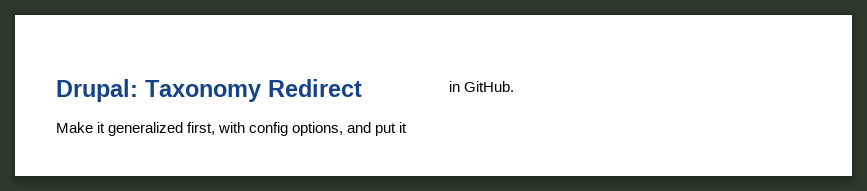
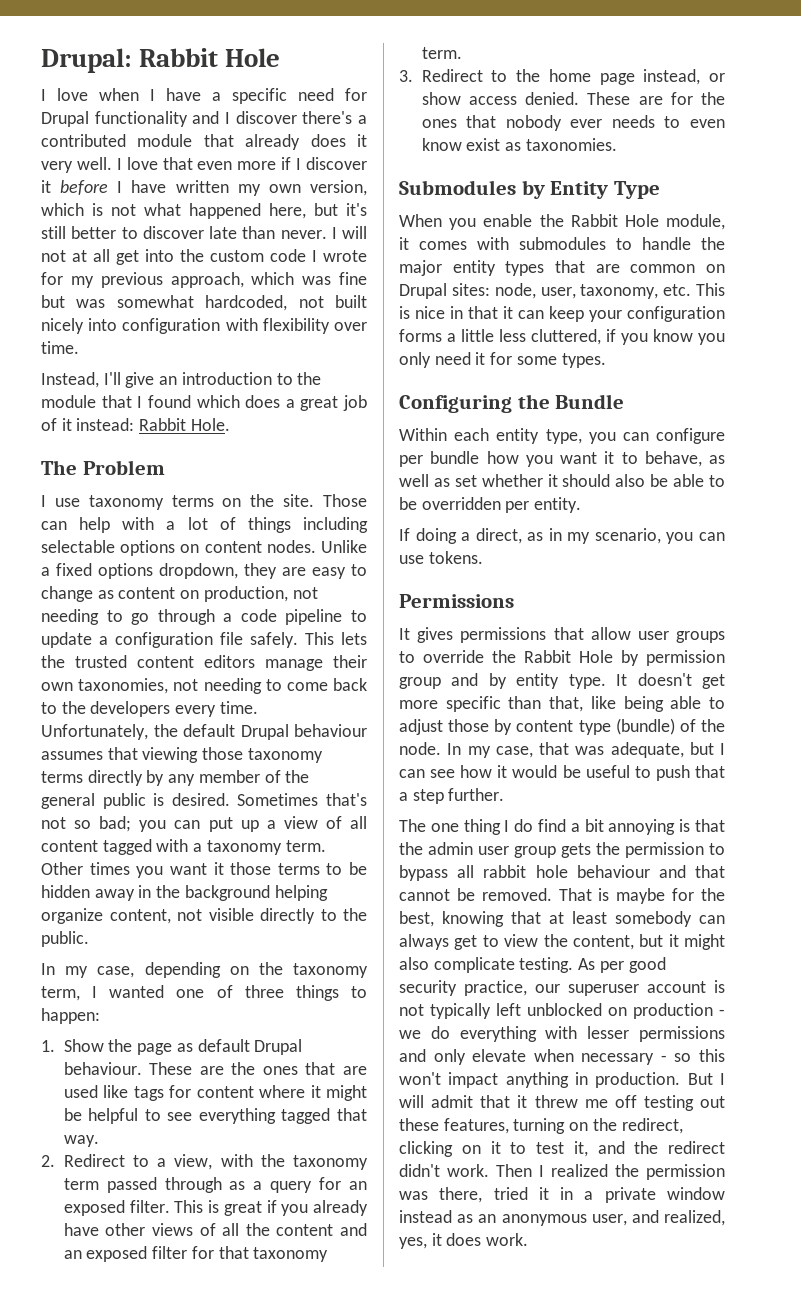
[145,79,362,102] [56,122,408,136] [449,81,515,92] Taxonomy Redirect // Make it generalized first, with config options, and put it in GitHub. -> [139,48,281,67] [41,88,367,104] [41,111,367,127] [41,134,367,150] [41,157,367,173] [41,180,367,196] [41,203,367,219] [41,226,367,239] [41,249,367,265] [41,272,367,288] [41,295,367,311] [41,318,367,334] [41,341,79,354] [41,372,322,388] [41,395,367,411] [41,418,230,431] [41,460,165,475] [41,494,367,510] [41,517,368,533] [41,540,367,556] [41,563,367,579] [41,586,318,602] [41,609,367,625] [41,632,367,648] [41,655,367,671] [41,678,367,694] [41,701,258,717] [41,724,367,740] [41,747,323,763] [41,770,310,786] [41,793,367,809] [41,816,367,832] [41,839,326,855] [41,862,367,878] [41,885,328,901] [41,908,367,924] [41,931,89,947] [41,962,368,978] [41,985,368,1001] [41,1008,100,1024] [41,1039,303,1055] [63,1062,367,1075] [63,1085,368,1101] [63,1108,367,1124] [63,1135,99,1147] [41,1154,368,1170] [63,1177,367,1193] [63,1200,368,1216] [63,1223,367,1236] [63,1246,329,1262] [421,47,462,59] [399,69,725,85] [421,92,725,105] [421,115,725,131] [421,138,617,151] [399,180,661,199] [399,214,725,230] [399,237,725,250] [399,260,725,276] [399,283,725,299] [399,306,725,322] [399,329,725,345] [399,352,606,368] [399,394,625,413] [399,428,725,444] [399,451,725,467] [399,474,725,487] [399,497,582,513] [399,528,725,544] [399,551,483,564] [399,594,514,608] [399,627,725,643] [399,650,725,666] [399,673,725,689] [399,696,725,712] [399,718,725,735] [399,742,725,758] [399,765,725,781] [399,788,505,804] [399,819,725,835] [399,842,725,858] [399,865,725,881] [399,888,725,904] [399,911,725,927] [399,934,725,950] [399,957,666,973] [399,980,725,996] [399,1003,725,1019] [399,1026,725,1042] [399,1049,725,1065] [399,1072,725,1088] [399,1095,725,1111] [399,1118,683,1134] [399,1141,725,1157] [399,1164,725,1180] [399,1187,725,1203] [399,1210,725,1226] [399,1233,529,1249] Rabbit Hole // I love when I have a specific need for Drupal functionality and I discover there's a contributed module that already does it very well. I love that even more if I discover it before I have written my own version, which is not what happened here, but it's still better to discover late than never. I will not at all get into the custom code I wrote for my previous approach, which was fine but was somewhat hardcoded, not built nicely into configuration with flexibility over time. // Instead, I'll give an introduction to the module that I found which does a great job of it instead: Rabbit Hole. // The Problem // I use taxonomy terms on the site. Those can help with a lot of things including selectable options on content nodes. Unlike a fixed options dropdown, they are easy to change as content on production, not needing to go through a code pipeline to update a configuration file safely. This lets the trusted content editors manage their own taxonomies, not needing to come back to the developers every time. Unfortunately, the default Drupal behaviour assumes that viewing those taxonomy terms directly by any member of the general public is desired. Sometimes that's not so bad; you can put up a view of all content tagged with a taxonomy term. Other times you want it those terms to be hidden away in the background helping organize content, not visible directly to the public. // In my case, depending on the taxonomy term, I wanted one of three things to happen: // 1. Show the page as default Drupal behaviour. These are the ones that are used like tags for content where it might be helpful to see everything tagged that way. // 2. Redirect to a view, with the taxonomy term passed through as a query for an exposed filter. This is great if you already have other views of all the content and an exposed filter for that taxonomy term. // 3. Redirect to the home page instead, or show access denied. These are for the ones that nobody ever needs to even know exist as taxonomies. // Submodules by Entity Type // When you enable the Rabbit Hole module, it comes with submodules to handle the major entity types that are common on Drupal sites: node, user, taxonomy, etc. This is nice in that it can keep your configuration forms a little less cluttered, if you know you only need it for some types. // Configuring the Bundle // Within each entity type, you can configure per bundle how you want it to behave, as well as set whether it should also be able to be overridden per entity. // If doing a direct, as in my scenario, you can use tokens. // Permissions // It gives permissions that allow user groups to override the Rabbit Hole by permission group and by entity type. It doesn't get more specific than that, like being able to adjust those by content type (bundle) of the node. In my case, that was adequate, but I can see how it would be useful to push that a step further. // The one thing I do find a bit annoying is that the admin user group gets the permission to bypass all rabbit hole behaviour and that cannot be removed. That is maybe for the best, knowing that at least somebody can always get to view the content, but it might also complicate testing. As per good security practice, our superuser account is not typically left unblocked on production - we do everything with lesser permissions and only elevate when necessary - so this won't impact anything in production. But I will admit that it threw me off testing out these features, turning on the redirect, clicking on it to test it, and the redirect didn't work. Then I realized the permission was there, tried it in a private window instead as an anonymous user, and realized, yes, it does work.

